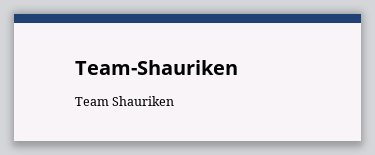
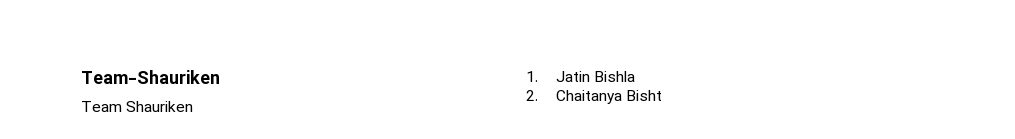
(175, 101) none -> [526,71,636,82] [526,90,663,104] // 1. Jatin Bishla // 2. Chaitanya Bisht

